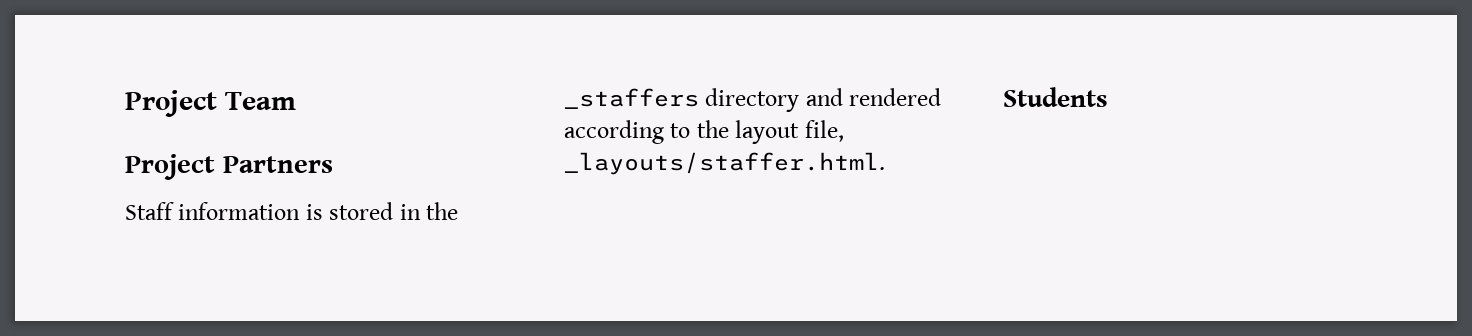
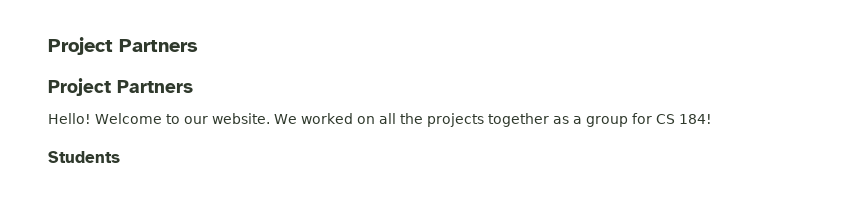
[125,90,296,117] [125,154,333,180] [125,202,459,220] [564,88,942,112] [564,120,844,144] [564,152,885,175] Project Team // Project Partners // Staff information is stored in the _staffers directory and rendered according to the layout file, _layouts/staffer.html. -> [48,37,198,55] [48,78,193,96] [48,113,712,127] Project Partners // Project Partners // Hello! Welcome to our website. We worked on all the projects together as a group for CS 184!

